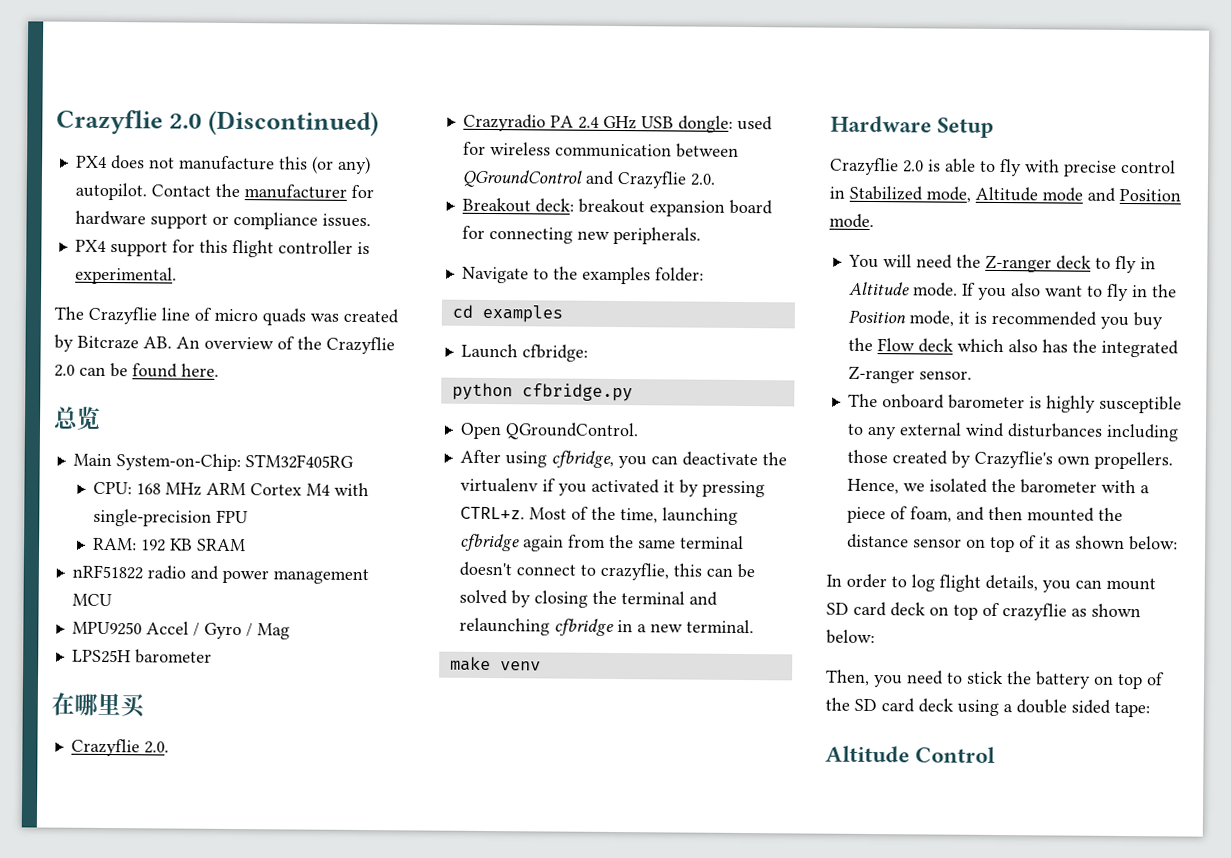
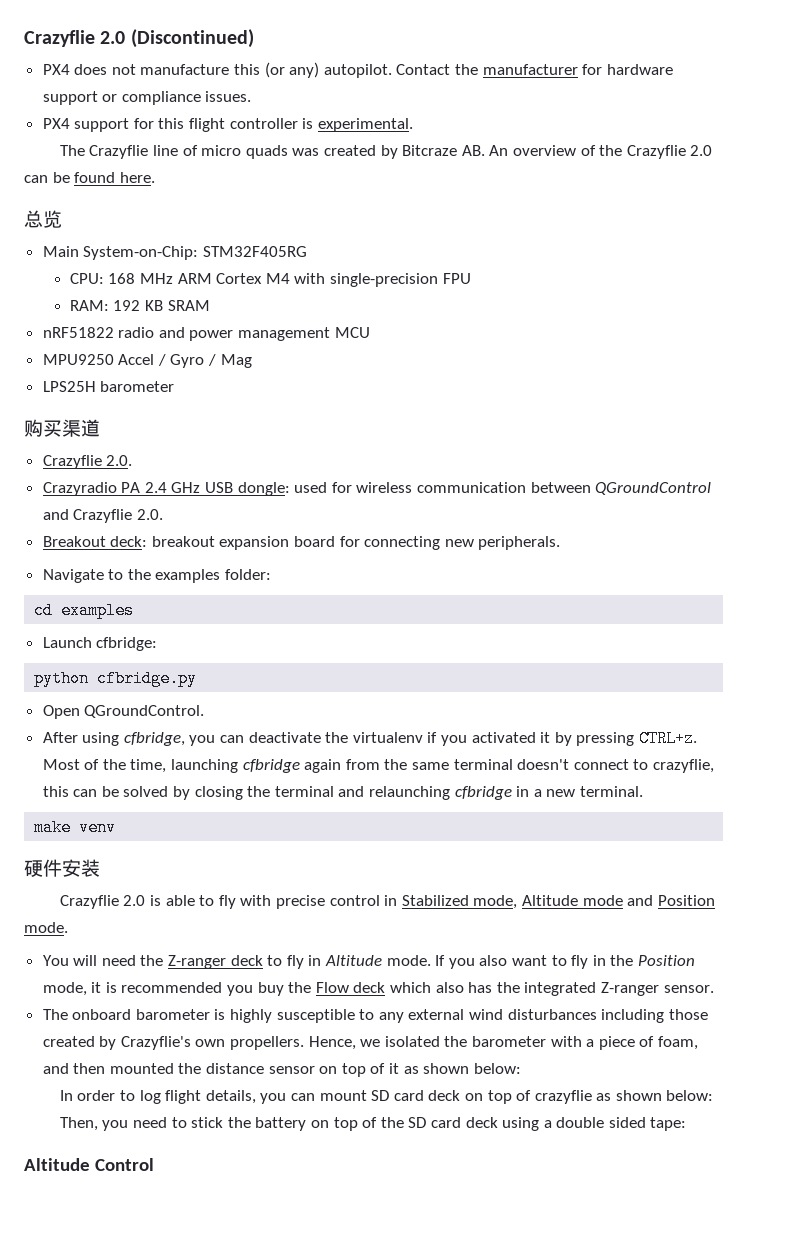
[51,692,121,716] 在哪里 -> [24,419,43,437] 购
(146, 705) none -> [62,419,100,437] 渠道
[830,115,995,138] Hardware Setup -> [24,859,100,877] 硬件安装

